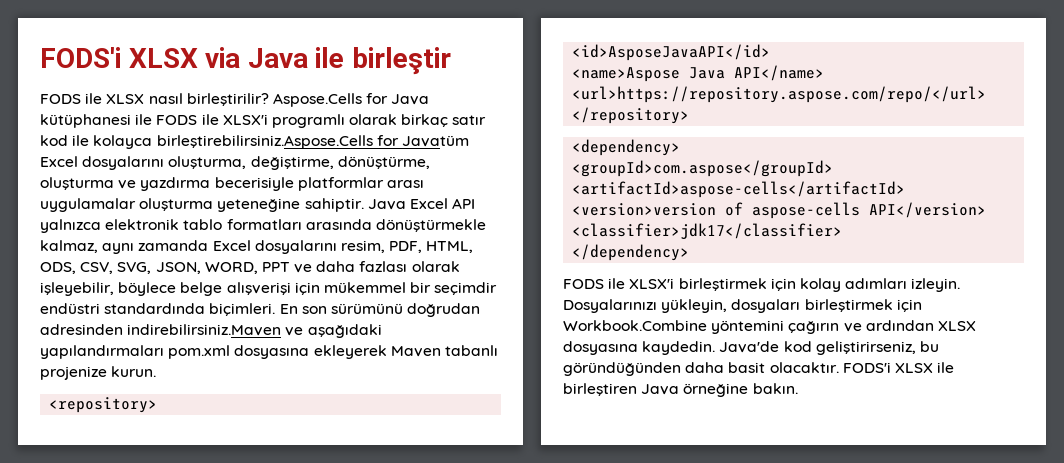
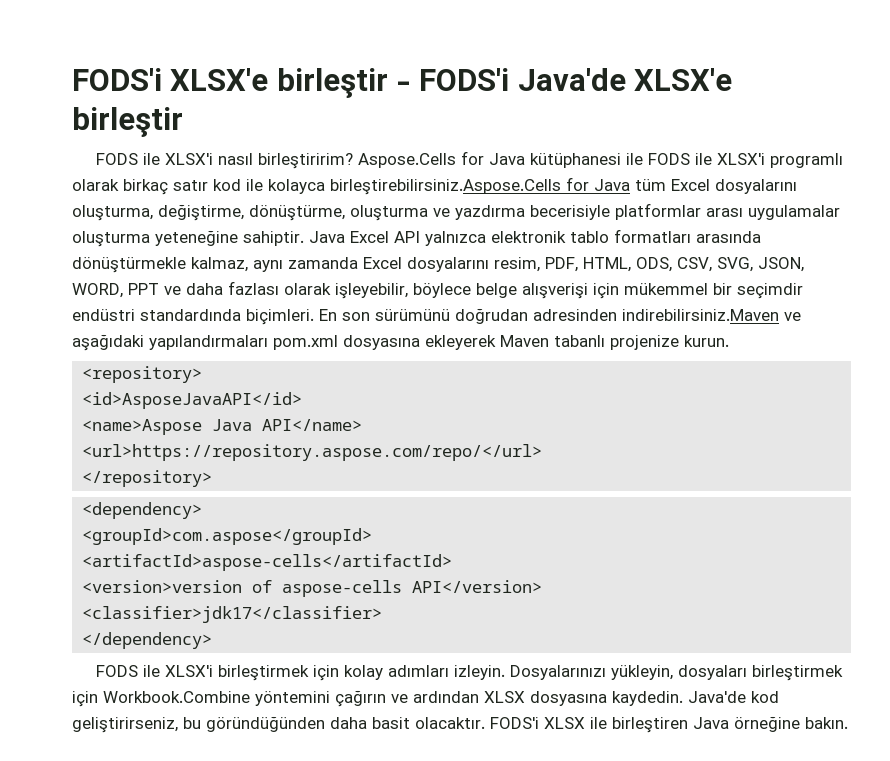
[40,47,345,68] FODS'i XLSX via Java ile -> [72,68,733,98] FODS'i XLSX'e birleştir - FODS'i Java'de XLSX'e
[106,93,269,106] XLSX nasıl birleştirilir? -> [164,153,353,169] XLSX'i nasıl birleştiririm?
[401,135,469,147] Javatüm -> [594,179,666,191] Java tüm

